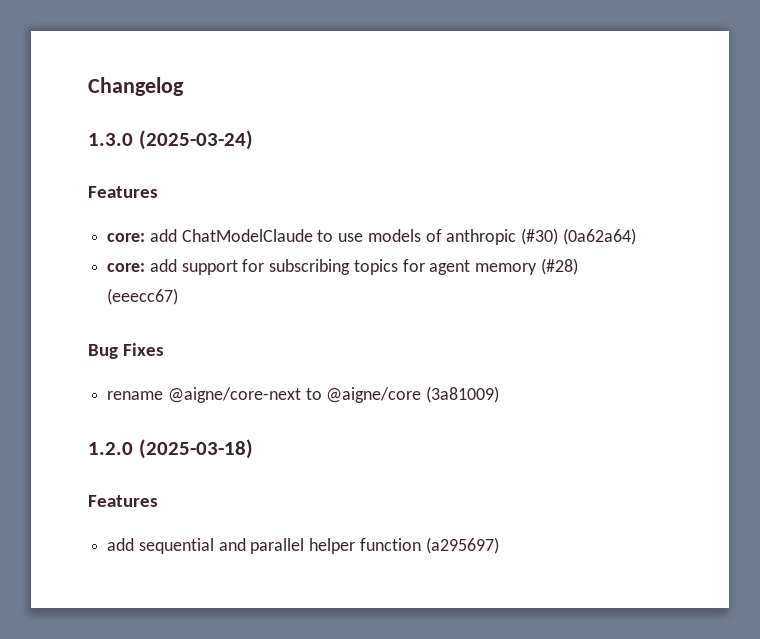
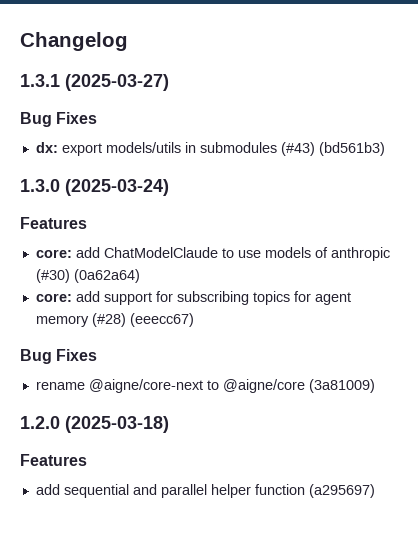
(184, 86) none -> [20,74,169,91] [20,112,98,127] [35,142,385,156] // 1.3.1 (2025-03-27) // Bug Fixes // dx: export models/utils in submodules (#43) (bd561b3)

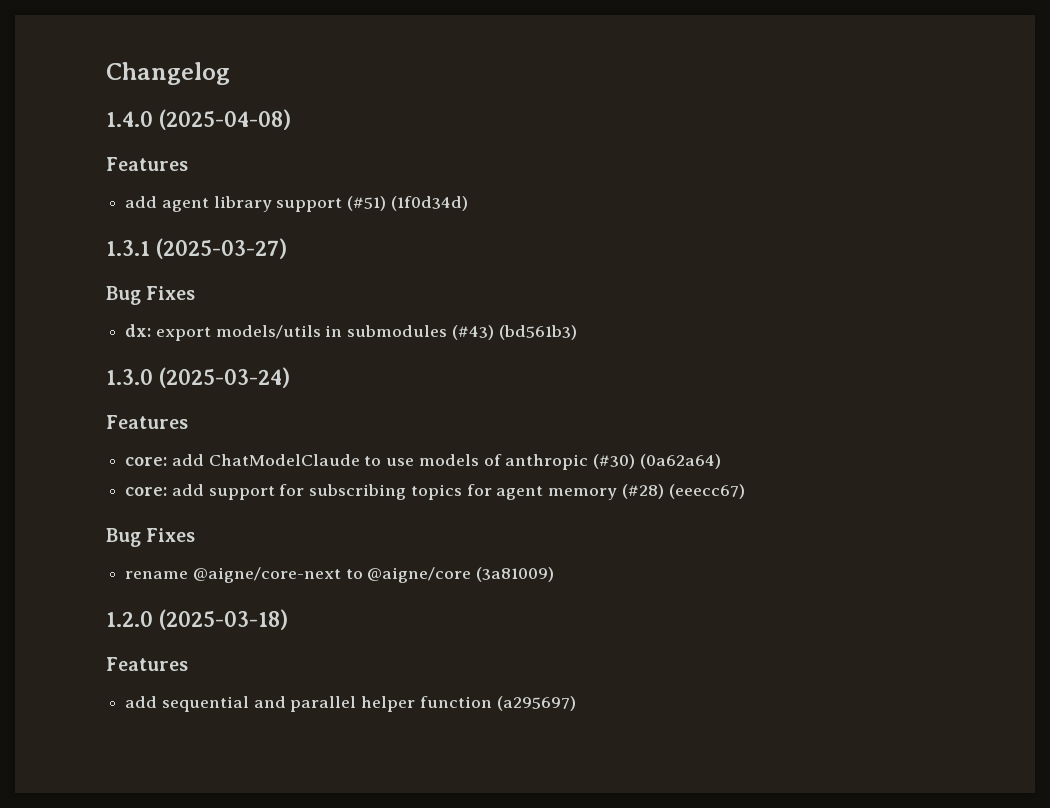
(128, 41) none -> [106,109,291,130] [106,157,188,171] [125,196,468,212] // 1.4.0 (2025-04-08) // Features // add agent library support (#51) (1f0d34d)

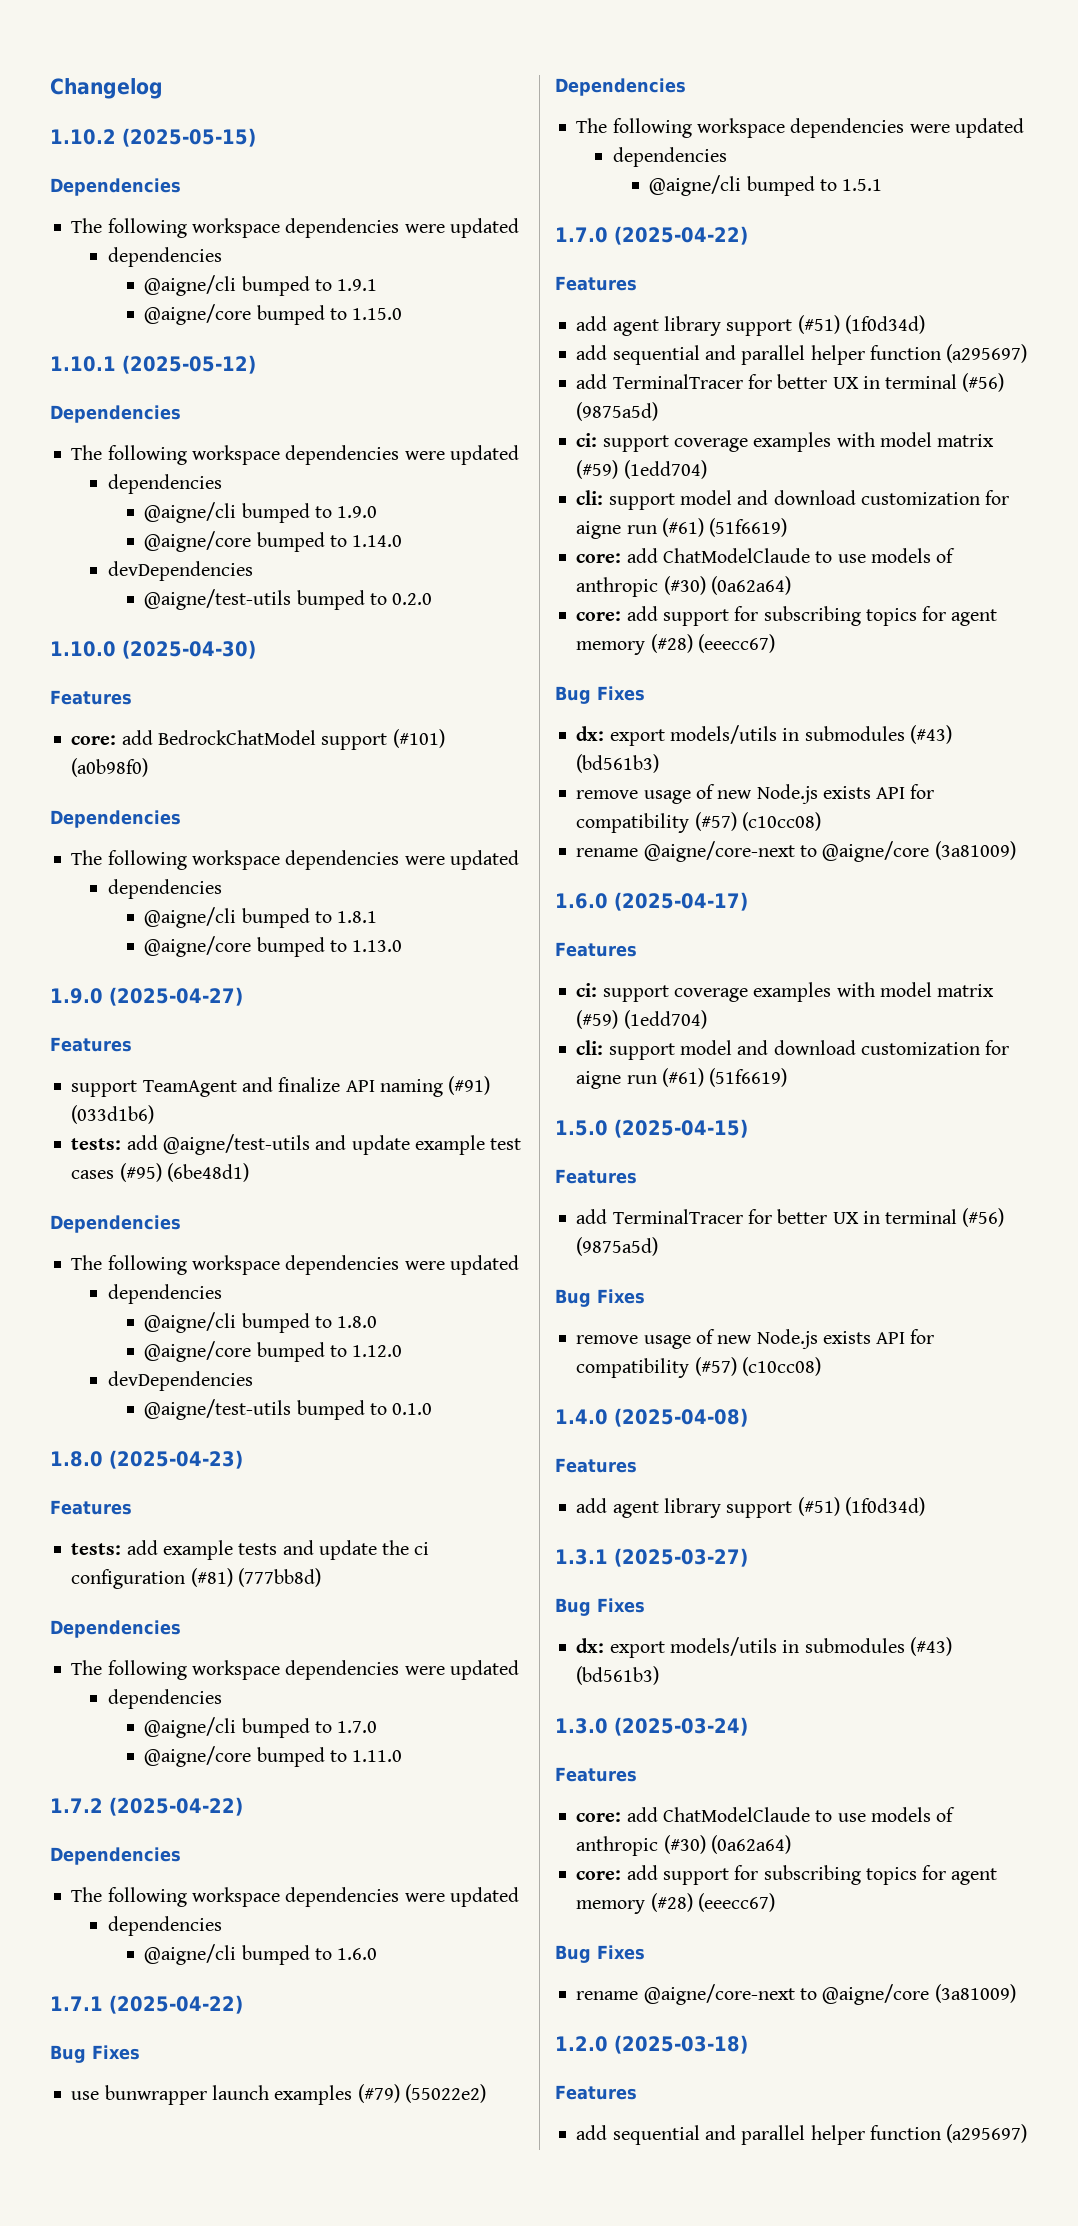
(230, 73) none -> [50,128,256,147] [50,178,181,196] [71,218,519,238] [107,247,222,267] [144,275,378,296] [144,304,403,325] [50,355,256,374] [50,405,181,423] [71,445,519,465] [107,474,222,494] [144,502,378,523] [144,531,403,552] [107,561,253,581] [144,589,433,610] [50,640,256,659] [50,690,132,705] [71,729,445,750] [71,758,149,777] [50,810,181,828] [71,850,519,870] [107,879,222,899] [144,907,378,928] [144,936,403,957] [50,987,243,1006] [50,1037,132,1052] [71,1076,491,1097] [71,1105,155,1124] [71,1134,522,1155] [71,1163,249,1182] [50,1215,181,1233] [71,1255,519,1275] [107,1284,222,1304] [144,1312,378,1333] [144,1341,403,1362] [107,1371,253,1391] [144,1399,433,1420] [50,1450,243,1469] [50,1500,132,1515] [71,1540,430,1560] [71,1568,321,1589] [50,1620,181,1638] [71,1660,519,1680] [107,1689,222,1709] [144,1717,378,1738] [144,1746,403,1767] [50,1797,243,1816] [50,1847,181,1865] [71,1887,519,1907] [107,1916,222,1936] [144,1944,378,1965] [50,1995,243,2014] [50,2045,140,2063] [71,2084,486,2105] [555,78,686,96] [576,118,1024,138] [612,147,727,167] [649,175,883,196] [555,226,748,245] [555,276,637,291] [576,315,925,336] [576,344,1028,365] [576,373,1005,392] [576,402,659,421] [576,432,995,452] [576,460,707,479] [576,490,1010,510] [576,518,788,539] [576,548,956,563] [576,576,791,597] [576,606,998,626] [576,634,775,655] [555,686,645,704] [576,725,952,746] [576,754,660,773] [576,784,935,804] [576,812,821,833] [576,841,1016,862] [555,892,748,911] [555,942,637,957] [576,982,995,1002] [576,1010,707,1029] [576,1040,1010,1060] [576,1068,788,1089] [555,1119,748,1138] [555,1169,637,1184] [576,1208,1005,1227] [576,1237,659,1256] [555,1289,645,1307] [576,1329,935,1349] [576,1357,821,1378] // 1.10.2 (2025-05-15) // Dependencies // The following workspace dependencies were updated // dependencies // @aigne/cli bumped to 1.9.1 // @aigne/core bumped to 1.15.0 // 1.10.1 (2025-05-12) // Dependencies // The following workspace dependencies were updated // dependencies // @aigne/cli bumped to 1.9.0 // @aigne/core bumped to 1.14.0 // devDependencies // @aigne/test-utils bumped to 0.2.0 // 1.10.0 (2025-04-30) // Features // core: add BedrockChatModel support (#101) (a0b98f0) // Dependencies // The following workspace dependencies were updated // dependencies // @aigne/cli bumped to 1.8.1 // @aigne/core bumped to 1.13.0 // 1.9.0 (2025-04-27) // Features // support TeamAgent and finalize API naming (#91) (033d1b6) // tests: add @aigne/test-utils and update example test cases (#95) (6be48d1) // Dependencies // The following workspace dependencies were updated // dependencies // @aigne/cli bumped to 1.8.0 // @aigne/core bumped to 1.12.0 // devDependencies // @aigne/test-utils bumped to 0.1.0 // 1.8.0 (2025-04-23) // Features // tests: add example tests and update the ci configuration (#81) (777bb8d) // Dependencies // The following workspace dependencies were updated // dependencies // @aigne/cli bumped to 1.7.0 // @aigne/core bumped to 1.11.0 // 1.7.2 (2025-04-22) // Dependencies // The following workspace dependencies were updated // dependencies // @aigne/cli bumped to 1.6.0 // 1.7.1 (2025-04-22) // Bug Fixes // use bunwrapper launch examples (#79) (55022e2) // Dependencies // The following workspace dependencies were updated // dependencies // @aigne/cli bumped to 1.5.1 // 1.7.0 (2025-04-22) // Features // add agent library support (#51) (1f0d34d) // add sequential and parallel helper function (a295697) // add TerminalTracer for better UX in terminal (#56) (9875a5d) // ci: support coverage examples with model matrix (#59) (1edd704) // cli: support model and download customization for aigne run (#61) (51f6619) // core: add ChatModelClaude to use models of anthropic (#30) (0a62a64) // core: add support for subscribing topics for agent memory (#28) (eeecc67) // Bug Fixes // dx: export models/utils in submodules (#43) (bd561b3) // remove usage of new Node.js exists API for compatibility (#57) (c10cc08) // rename @aigne/core-next to @aigne/core (3a81009) // 1.6.0 (2025-04-17) // Features // ci: support coverage examples with model matrix (#59) (1edd704) // cli: support model and download customization for aigne run (#61) (51f6619) // 1.5.0 (2025-04-15) // Features // add TerminalTracer for better UX in terminal (#56) (9875a5d) // Bug Fixes // remove usage of new Node.js exists API for compatibility (#57) (c10cc08)

